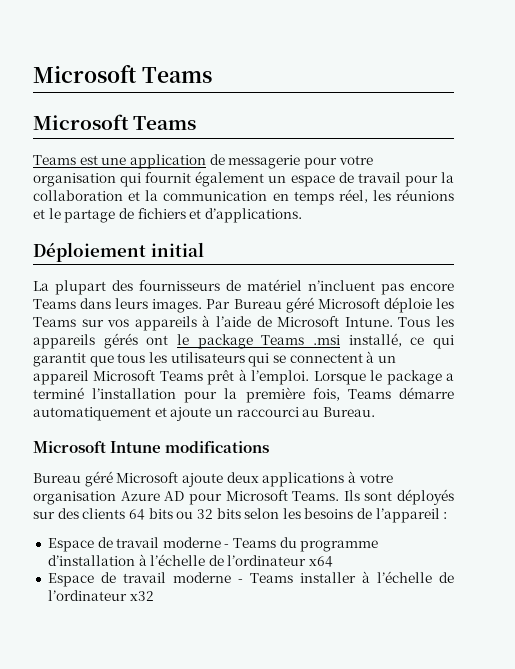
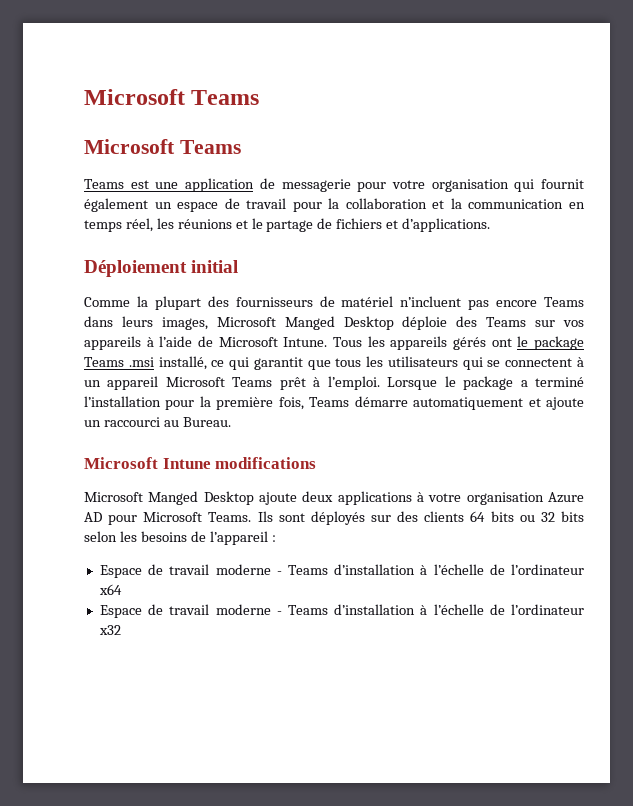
[33,281,49,291] La -> [84,296,148,307] Comme la
[152,297,454,313] images. Par Bureau géré Microsoft déploie les -> [161,316,478,330] images, Microsoft Manged Desktop déploie des
[33,471,179,487] Bureau géré Microsoft -> [84,491,254,505] Microsoft Manged Desktop
[279,537,379,552] du programme -> (328, 570) none
[299,572,356,583] installer -> [334,604,416,615] d’installation

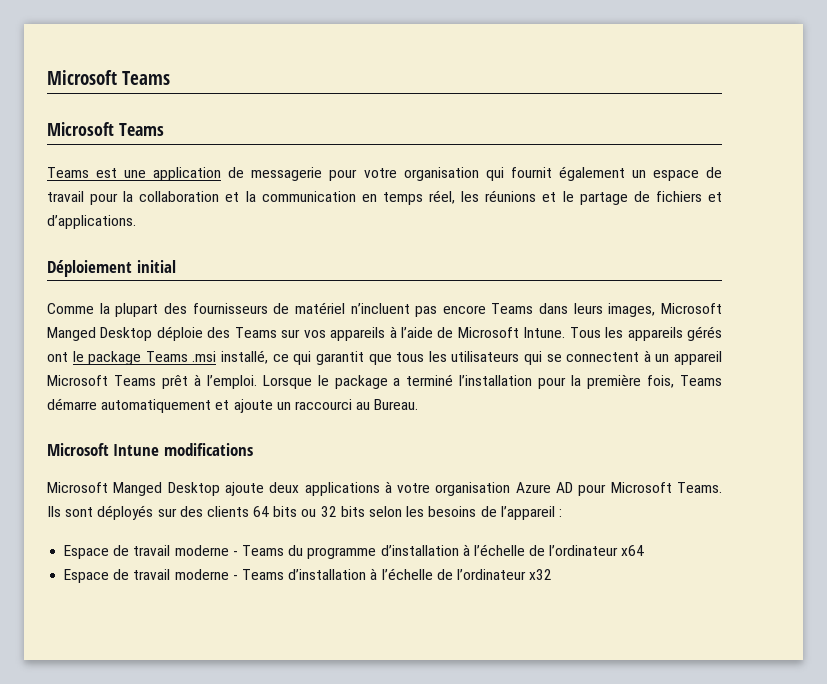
(328, 570) none -> [288,545,377,559] du programme

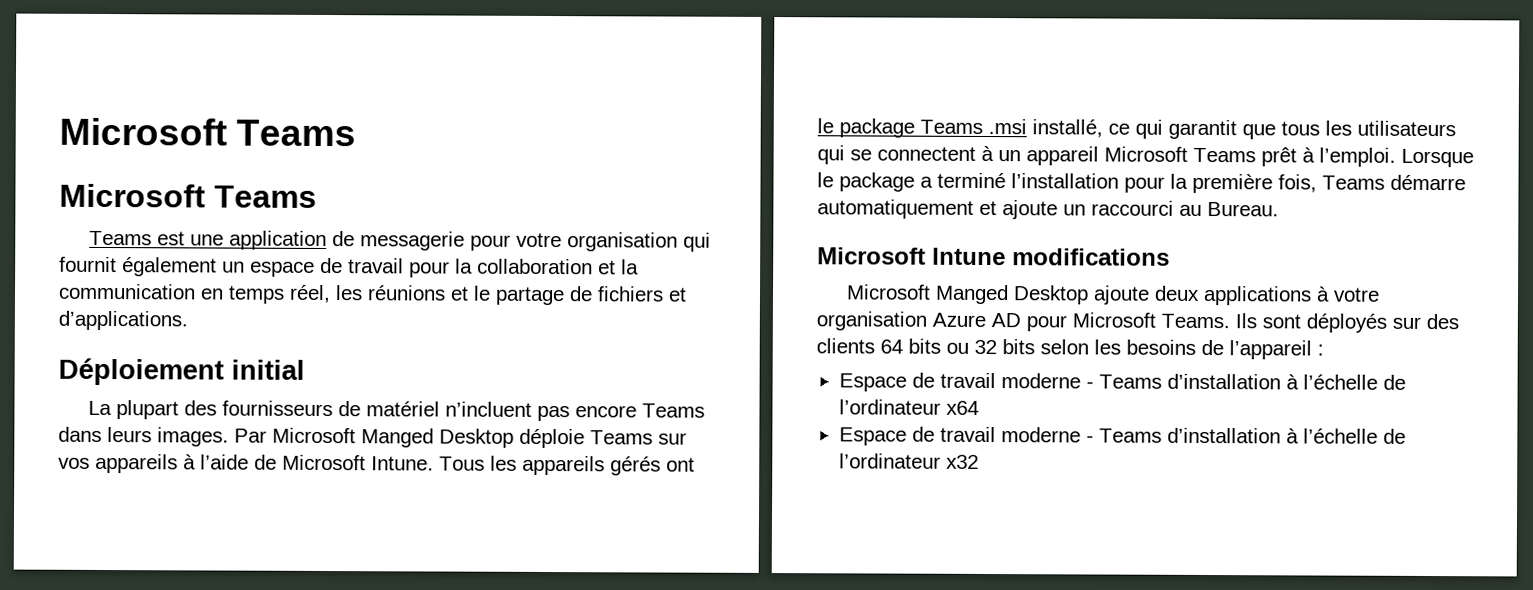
[47,303,110,314] Comme la -> [87,400,112,416] La
[608,303,656,317] images, -> [157,427,267,447] images. Par
[207,327,231,338] des -> (585, 438) none
[288,545,377,559] du programme -> (1162, 381) none

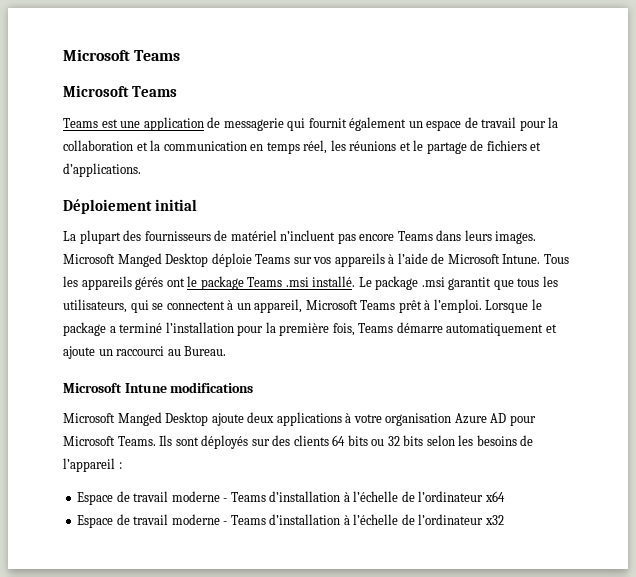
[469,232,678,252] pour votre organisation -> (284, 124) none
[234,428,267,443] Par -> (537, 237) none
[1032,119,1163,139] installé, ce qui -> [312,276,445,290] installé. Le package .msi
[1357,120,1456,137] utilisateurs -> [63,299,127,313] utilisateurs,
[1026,146,1099,166] appareil -> [254,299,303,313] appareil,

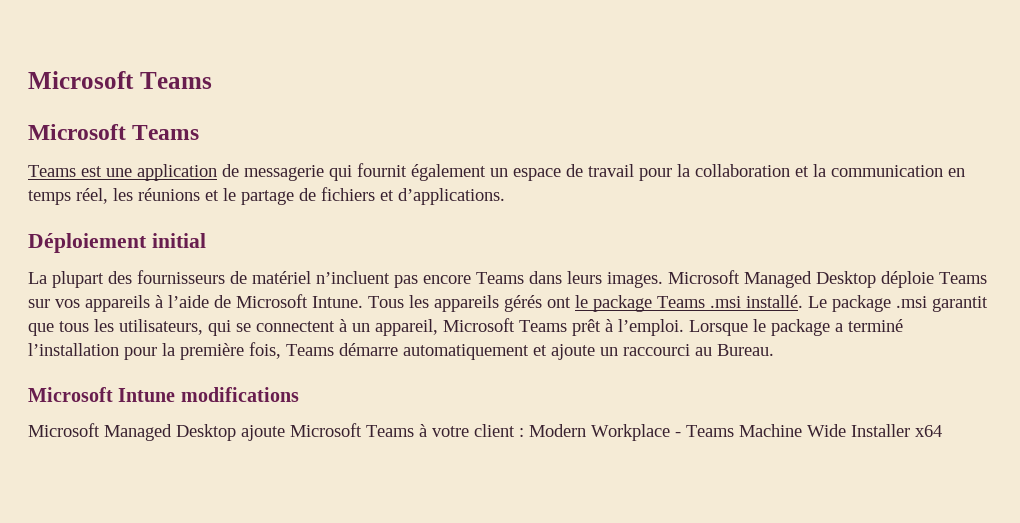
[117,253,162,267] Manged -> [744,271,812,288] Managed
[117,412,162,426] Manged -> [104,424,172,441] Managed
[247,412,536,426] [63,435,534,449] [63,458,122,472] [77,491,505,505] [77,514,504,528] deux applications à votre organisation Azure AD pour Microsoft Teams. Ils sont déployés sur des clients 64 bits ou 32 bits selon les besoins de l’appareil : // Espace de travail moderne - Teams d’installation à l’échelle de l’ordinateur x64 // Espace de travail moderne - Teams d’installation à l’échelle de l’ordinateur x32 -> [290,423,942,441] Microsoft Teams à votre client : Modern Workplace - Teams Machine Wide Installer x64

